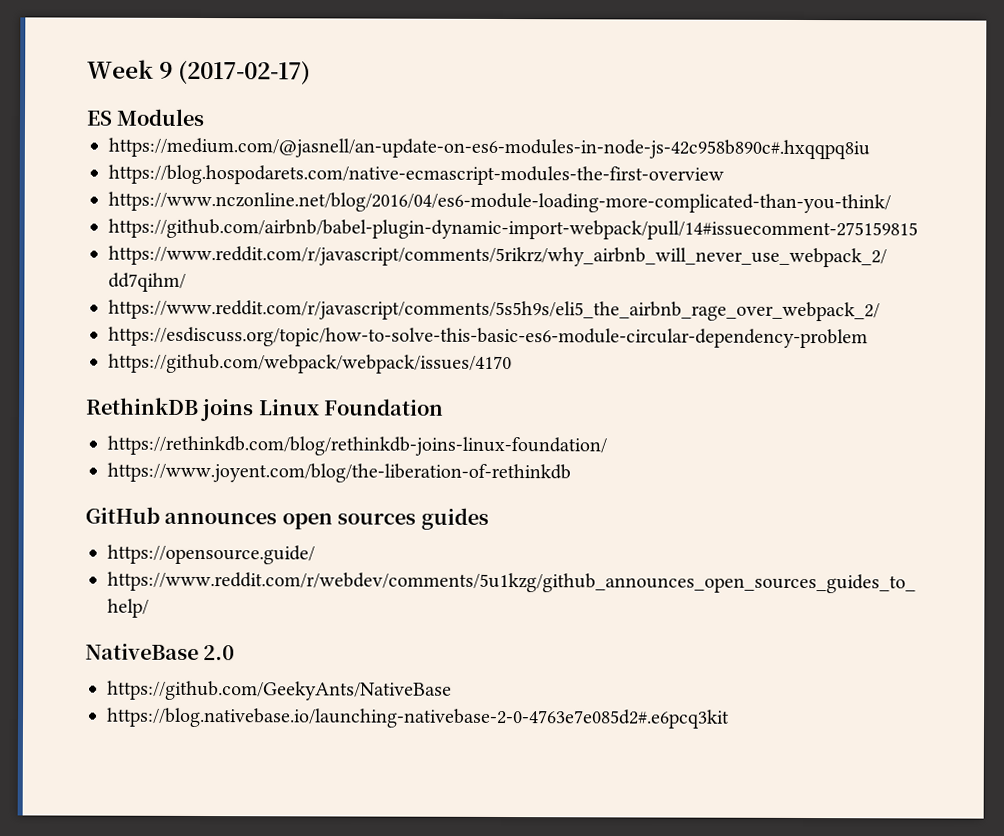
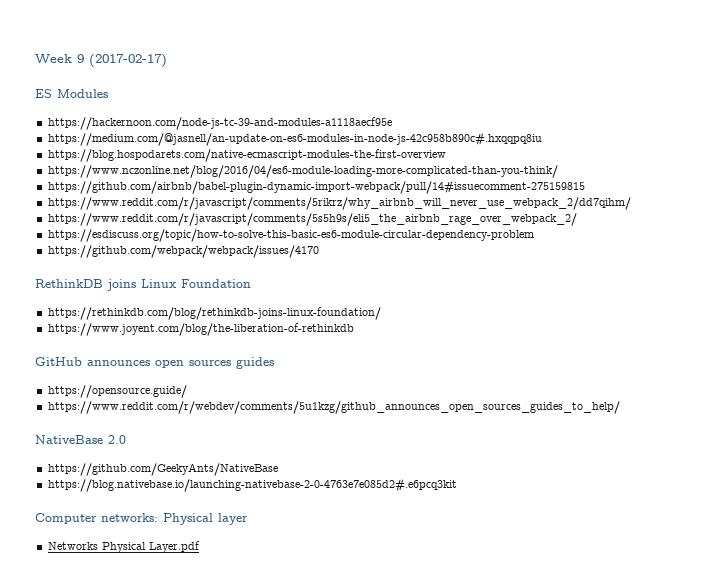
(206, 117) none -> [47,117,392,130] // https://hackernoon.com/node-js-tc-39-and-modules-a1118aecf95e
(730, 718) none -> [35,513,248,525] [47,541,200,553] // Computer networks: Physical layer // Networks Physical Layer.pdf

